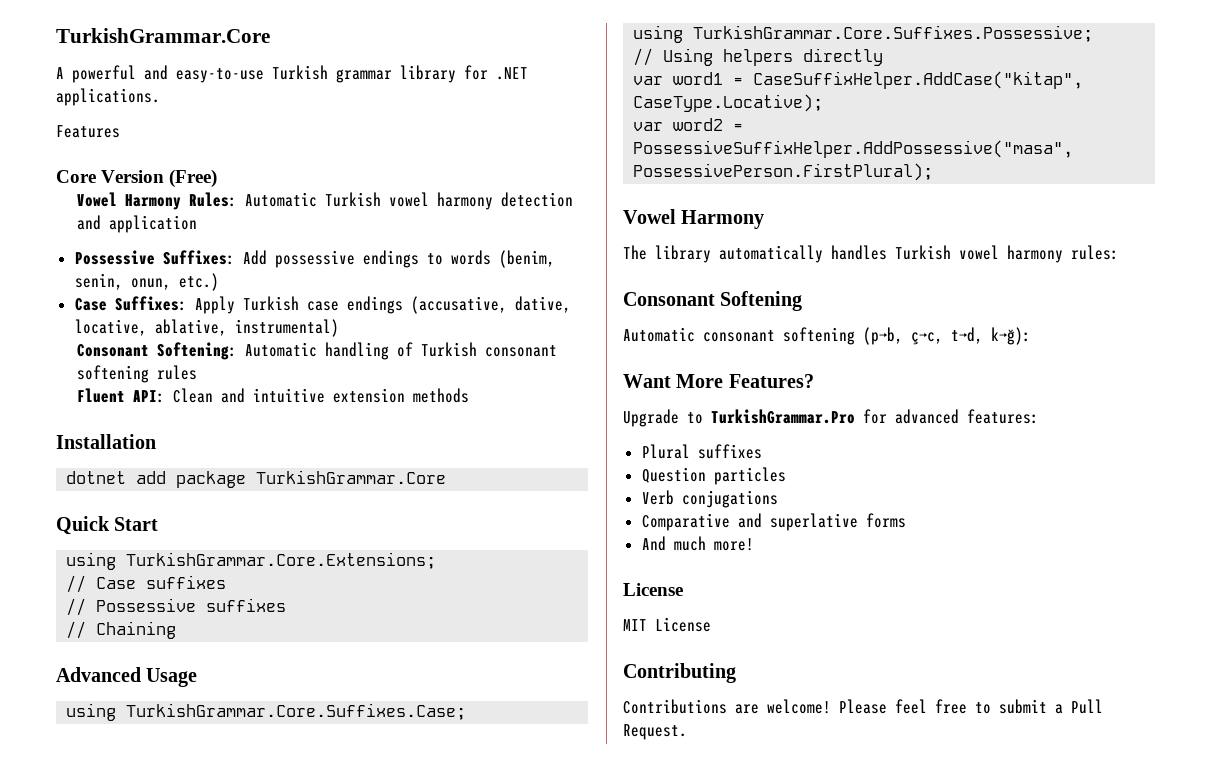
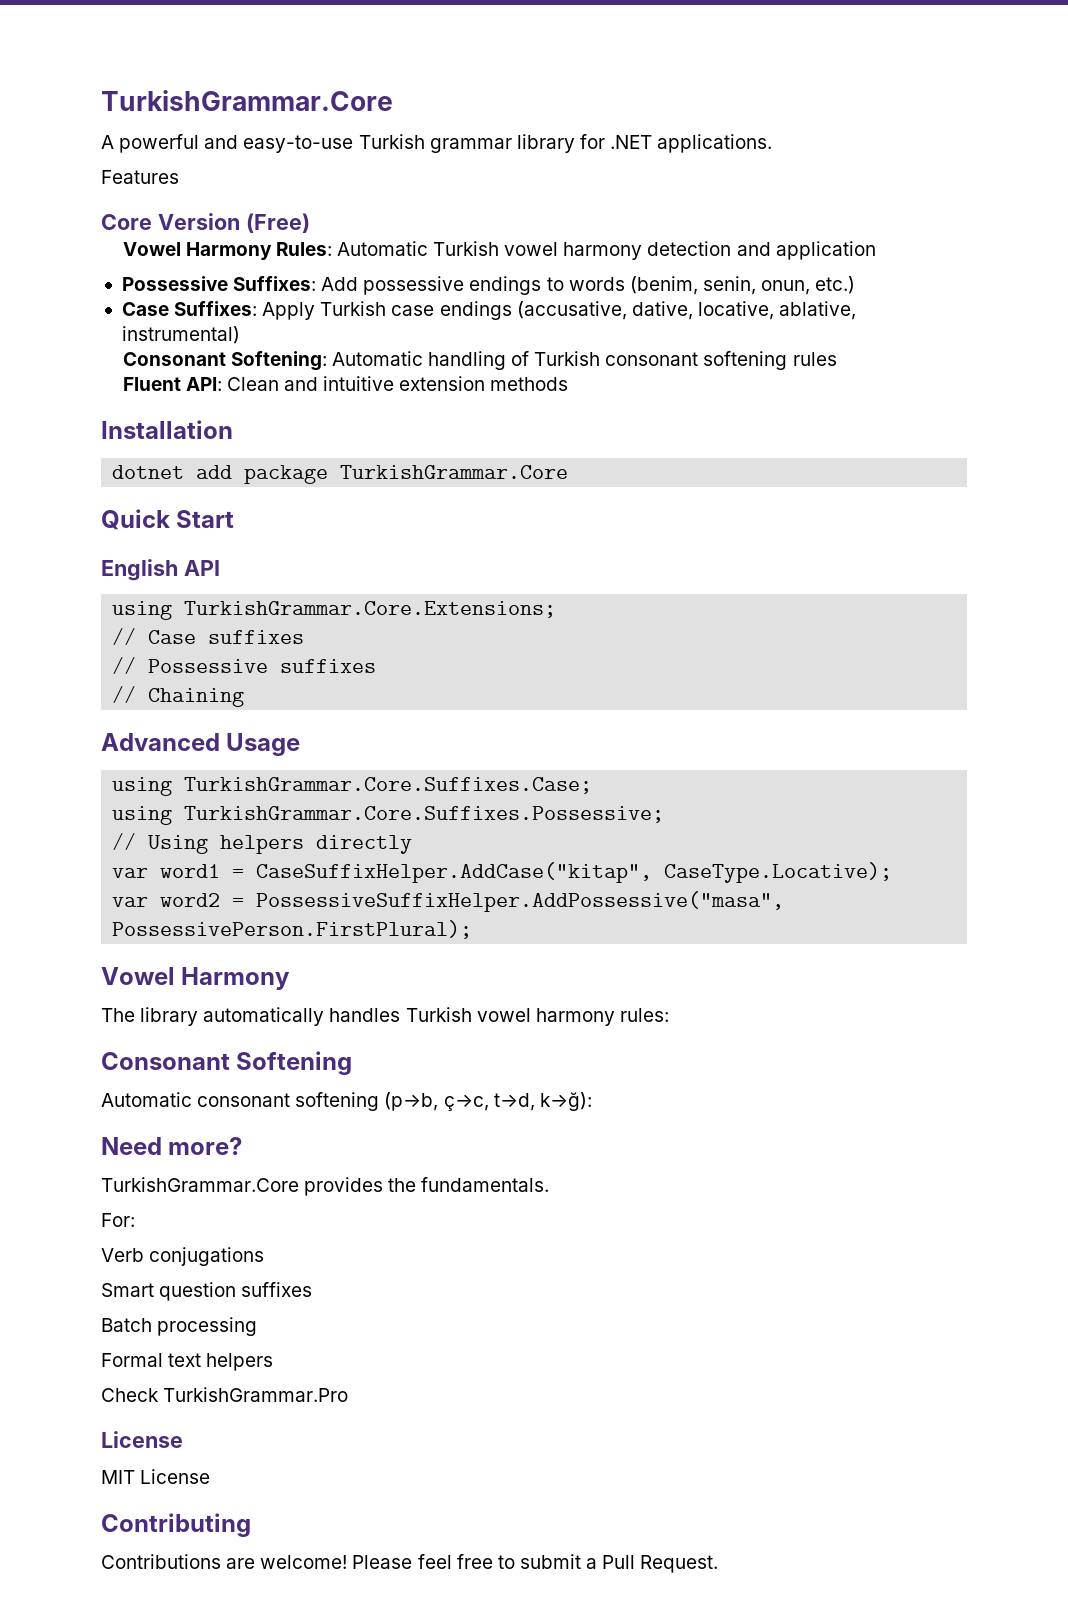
(159, 524) none -> [101,559,220,581] // English API
[623,374,814,388] [623,409,1039,427] [641,444,762,459] [641,467,786,485] [641,490,778,508] [641,513,906,531] [641,536,754,551] Want More Features? // Upgrade to TurkishGrammar.Pro for advanced features: // Plural suffixes // Question particles // Verb conjugations // Comparative and superlative forms // And much more! -> [101,1137,243,1155] [101,1177,550,1196] [101,1213,135,1227] [101,1247,265,1266] [101,1282,313,1301] [101,1317,258,1336] [101,1353,274,1371] [101,1387,349,1402] Need more? // TurkishGrammar.Core provides the fundamentals. // For: // Verb conjugations // Smart question suffixes // Batch processing // Formal text helpers // Check TurkishGrammar.Pro

